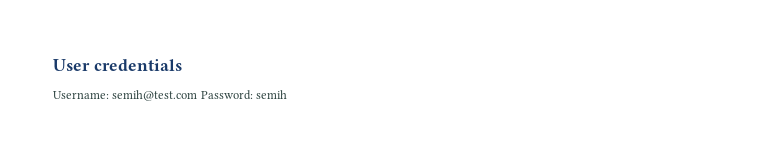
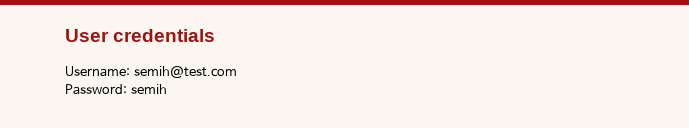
(198, 95) none -> (237, 72) //

